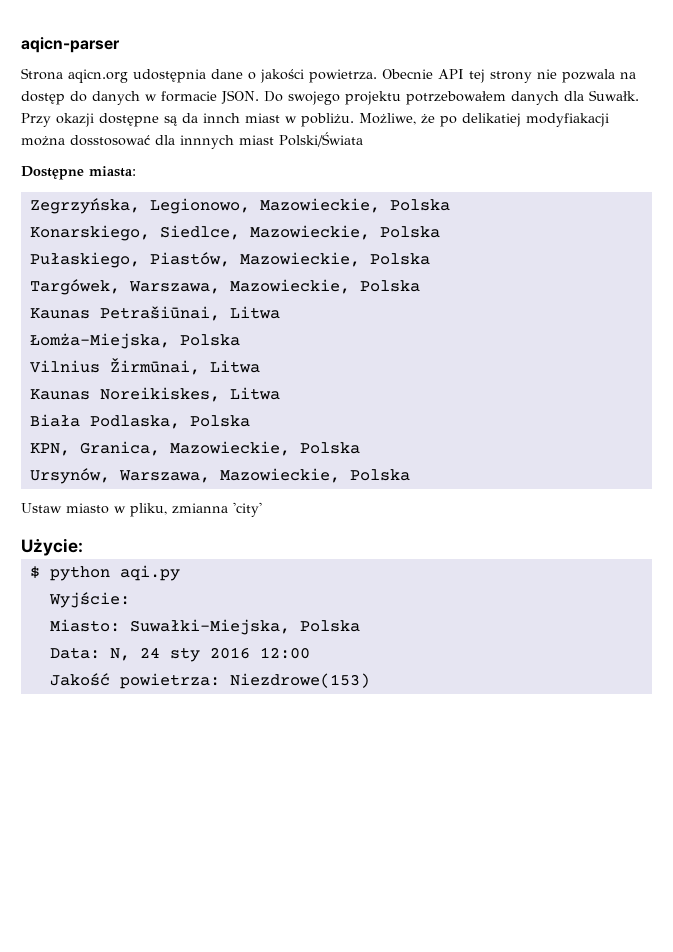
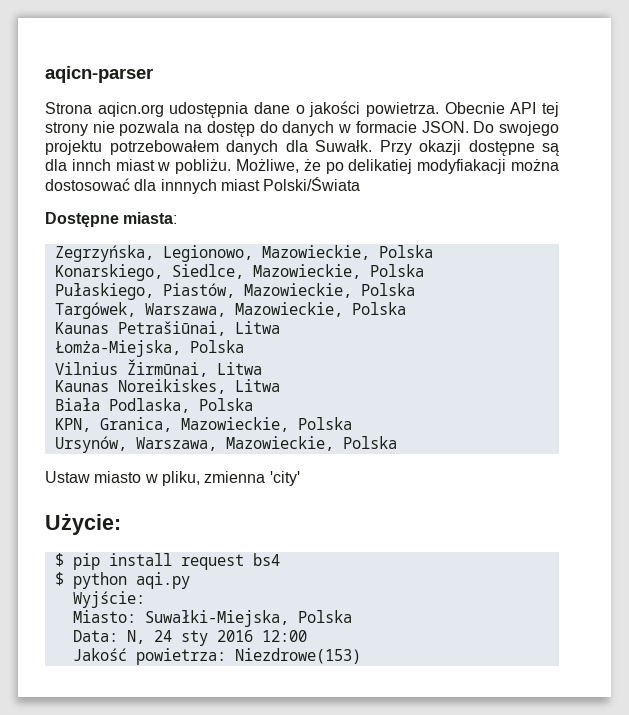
[182,113,198,123] da -> [45,159,67,171] dla
[70,135,150,146] dosstosować -> [45,178,130,191] dostosować
[172,503,228,514] zmianna -> [204,471,266,483] zmienna
(83, 547) none -> [54,553,280,570] // $ pip install request bs4

